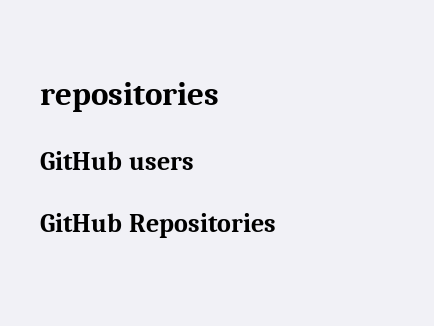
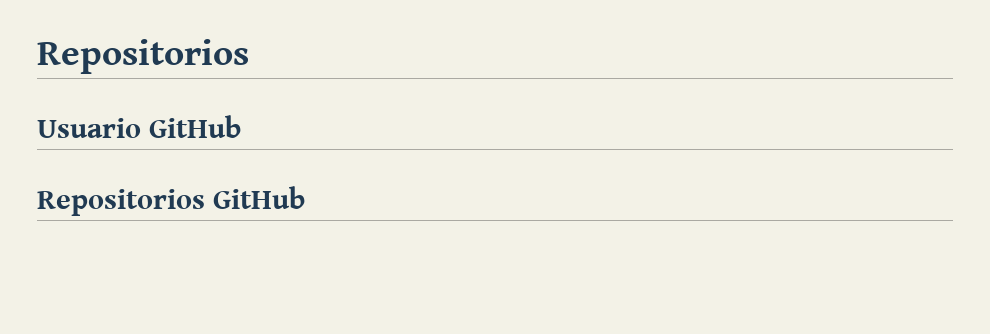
[40,82,219,112] [40,151,194,170] [40,213,276,238] repositories // GitHub users // GitHub Repositories -> [37,39,249,74] [37,115,242,138] [37,186,306,216] Repositorios // Usuario GitHub // Repositorios GitHub

